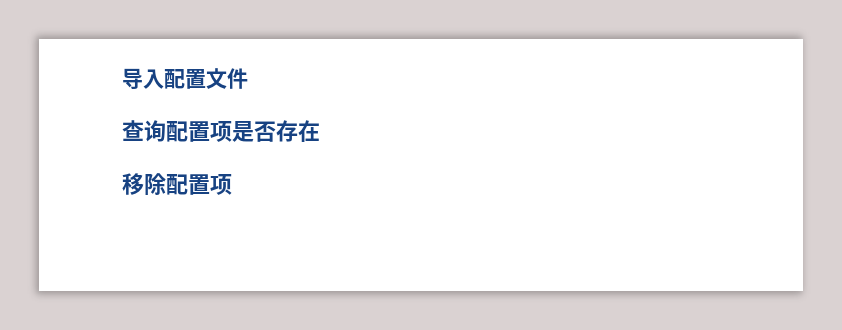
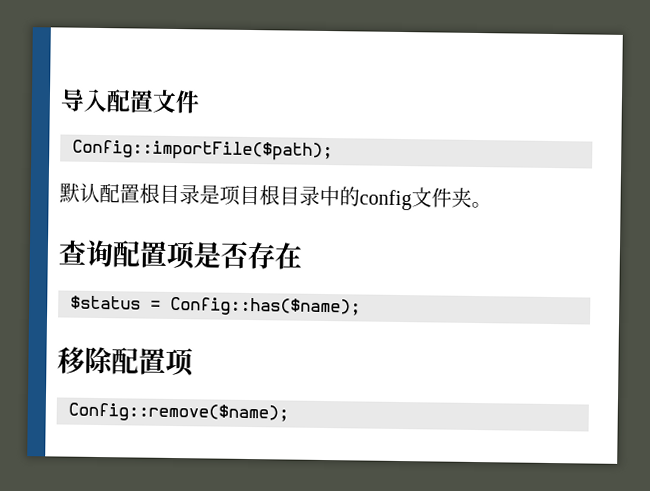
(248, 78) none -> [72,139,333,162] [59,182,492,211] // Config::importFile($path); // 默认配置根目录是项目根目录中的config文件夹。
(320, 131) none -> [70,295,361,317] // $status = Config::has($name);
(232, 184) none -> [68,402,289,423] // Config::remove($name);

